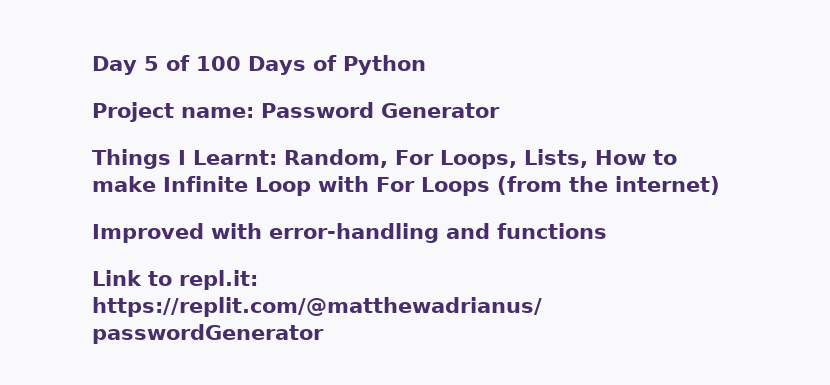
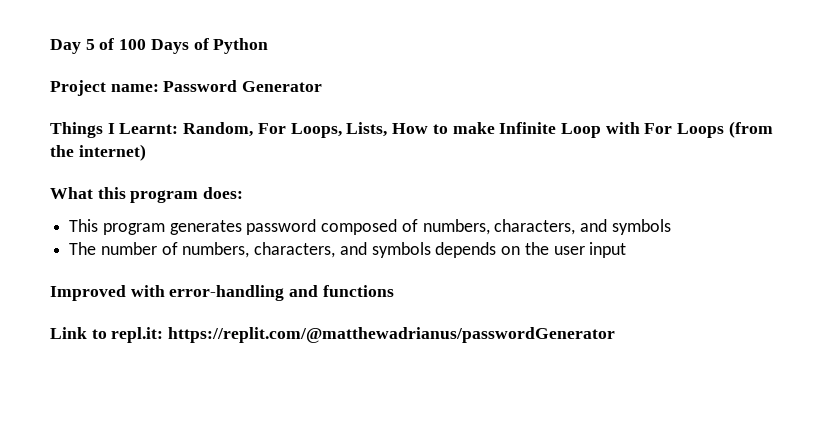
(720, 185) none -> [50,187,244,203] [69,219,671,235] [69,242,627,258] // What this program does: // This program generates password composed of numbers, characters, and symbols // The number of numbers, characters, and symbols depends on the user input

